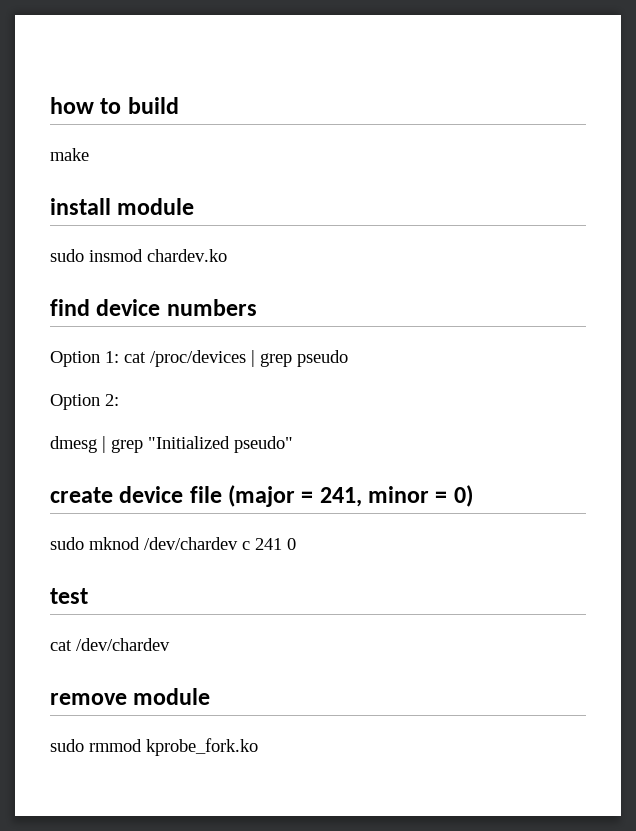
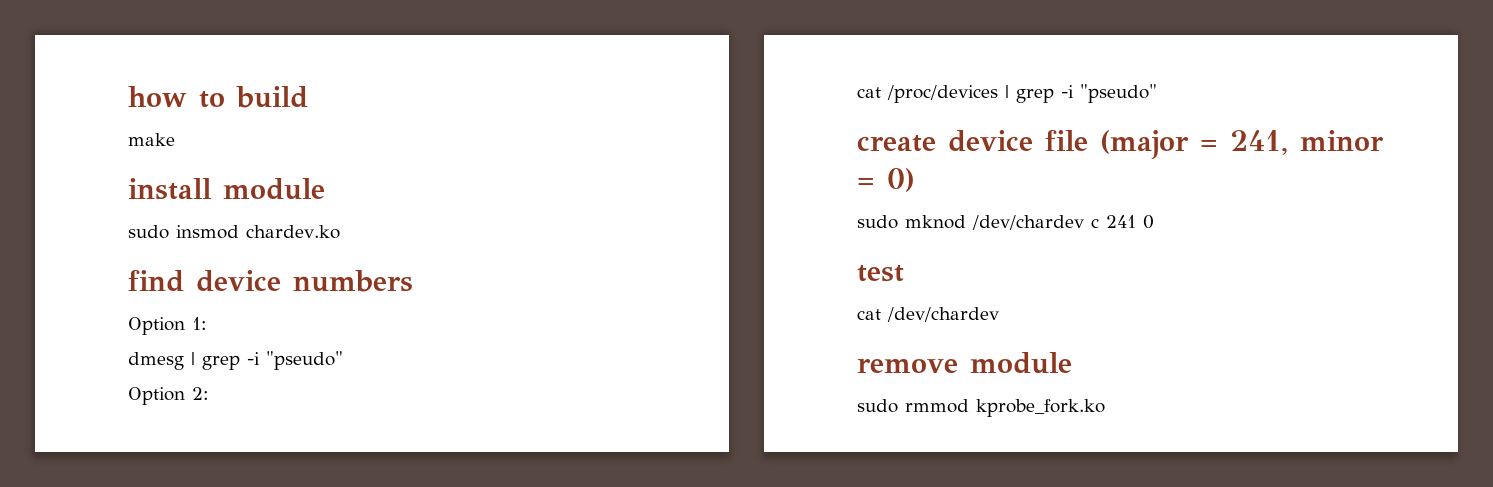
[124,350,348,367] [50,394,119,410] [50,436,293,453] cat /proc/devices | grep pseudo // Option 2: // dmesg | grep "Initialized pseudo" -> [128,351,343,370] [128,387,209,405] [857,84,1157,103] // dmesg | grep -i "pseudo" // Option 2: // cat /proc/devices | grep -i "pseudo"

